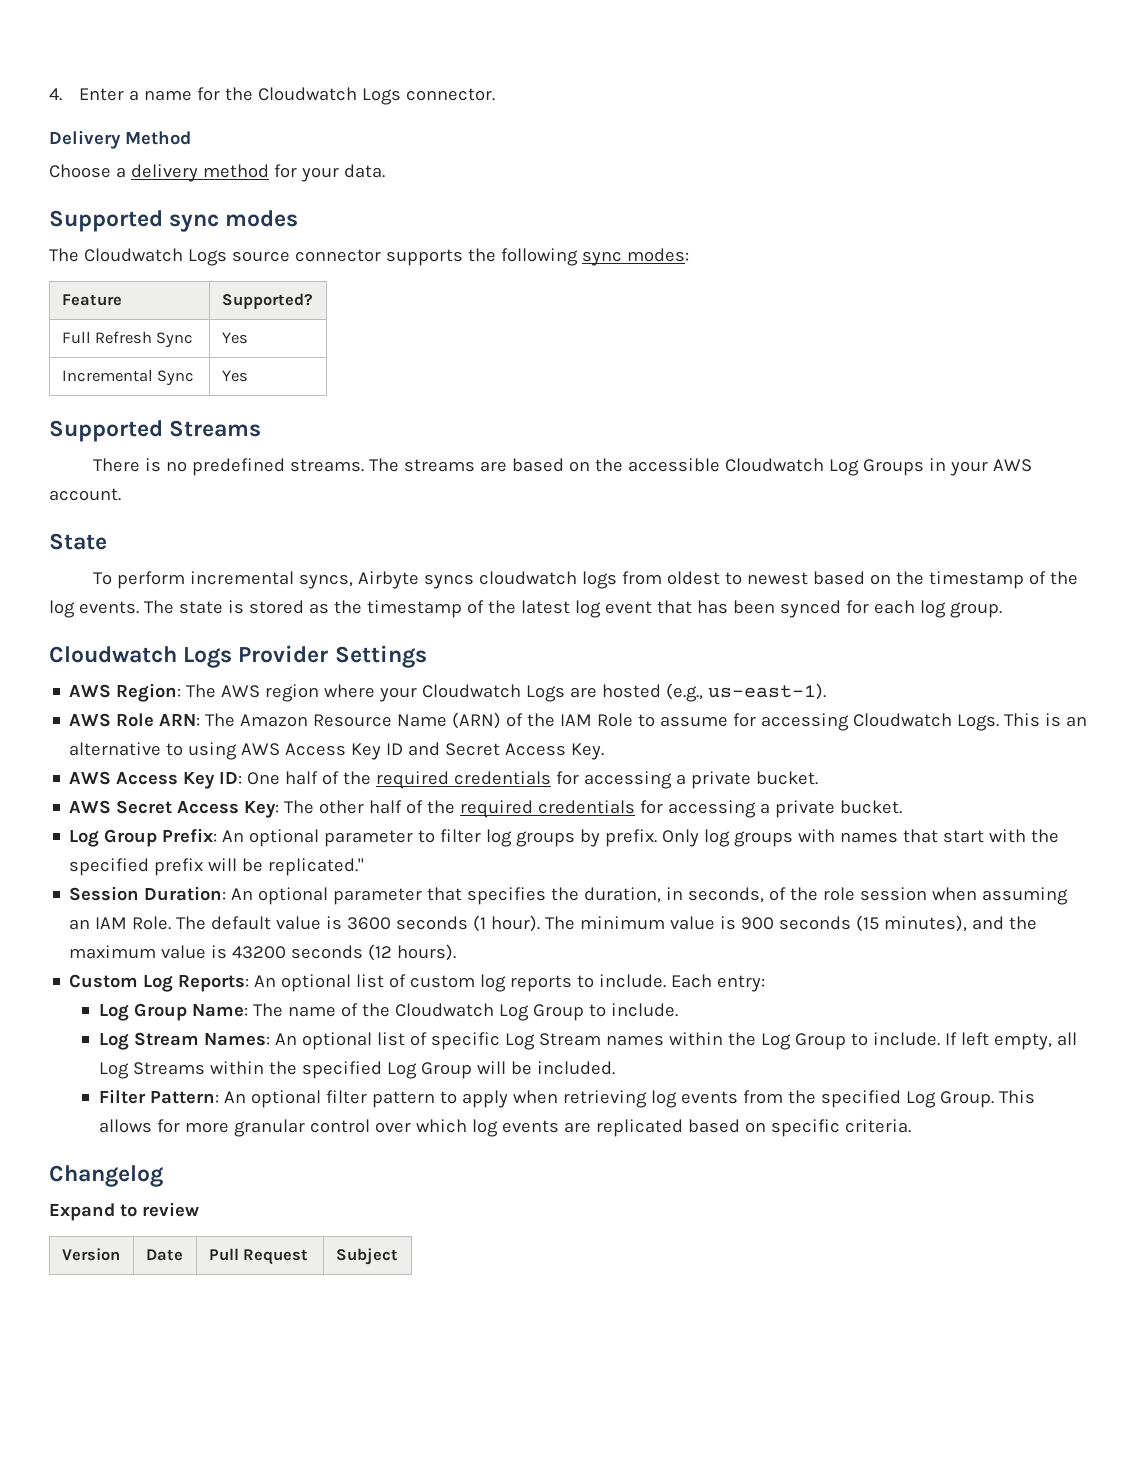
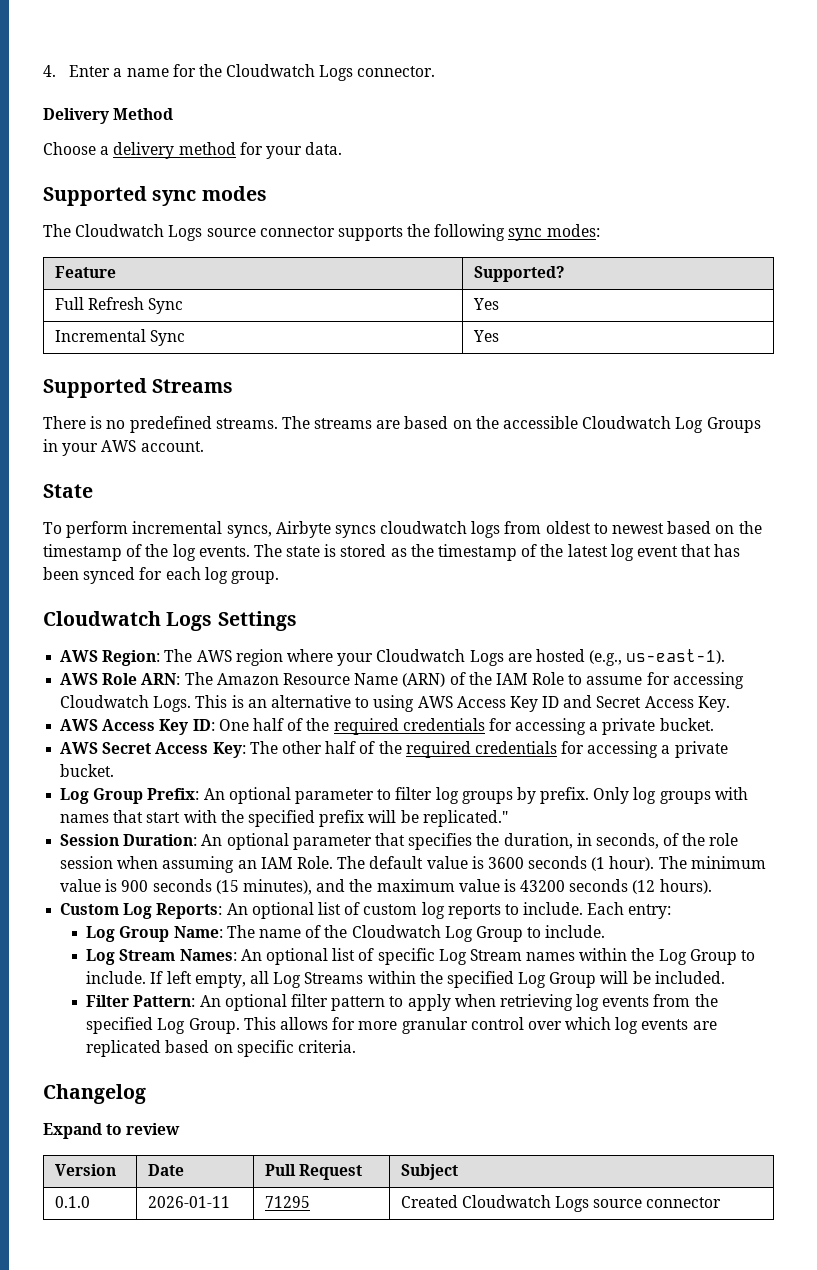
[238,645,329,663] Provider -> (213, 621) none
(398, 1256) none -> [54,1196,90,1208] [147,1196,230,1208] [264,1196,310,1208] [400,1195,722,1212] // 0.1.0 | 2026-01-11 | 71295 | Created Cloudwatch Logs source connector

